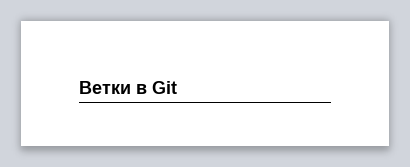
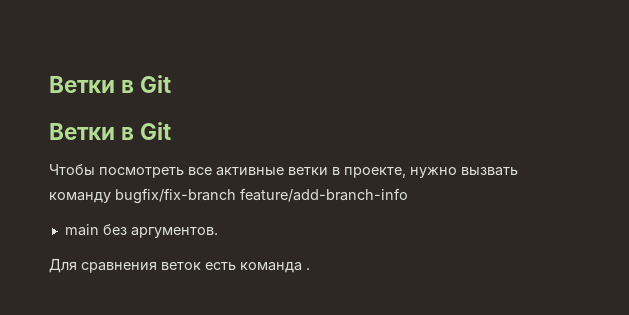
[79,81,177,94] Ветки в Git -> [49,75,172,93] [49,122,172,140] [49,164,518,178] [49,188,408,204] [64,224,218,238] [49,259,310,273] Ветки в Git // Ветки в Git // Чтобы посмотреть все активные ветки в проекте, нужно вызвать команду bugfix/fix-branch feature/add-branch-info // main без аргументов. // Для сравнения веток есть команда .

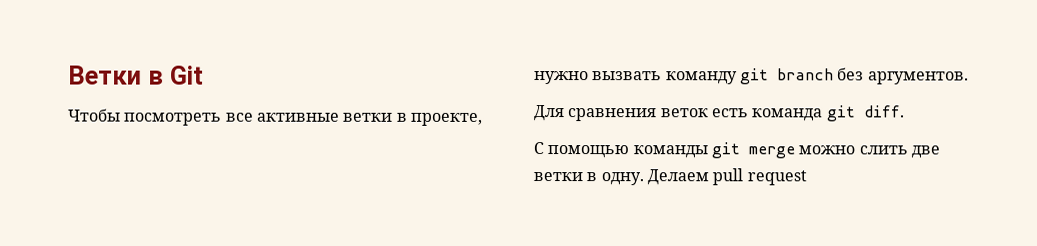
[49,75,172,93] [49,122,172,140] Ветки в Git // Ветки в Git -> [68,65,204,85] Ветки в Git
[115,188,408,204] [64,224,99,236] bugfix/fix-branch feature/add-branch-info // main -> [739,68,834,85] git branch
[306,268,310,270] . -> [826,105,905,122] [533,142,940,159] [533,168,807,186] git diff. // С помощью команды git merge можно слить две ветки в одну. Делаем pull request

